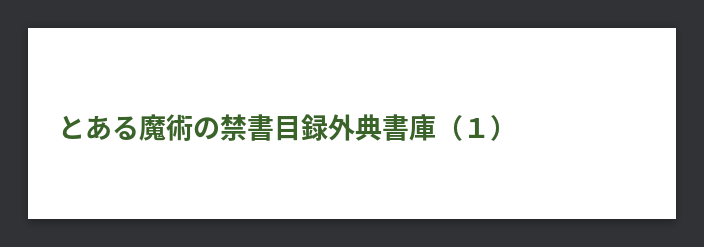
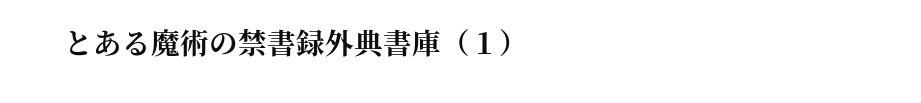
[274,116,301,141] 目 -> (296, 43) none

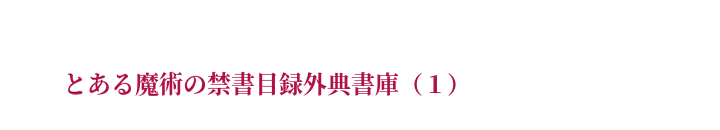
(296, 43) none -> [254,71,279,96] 目

